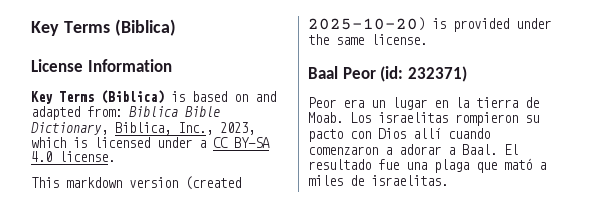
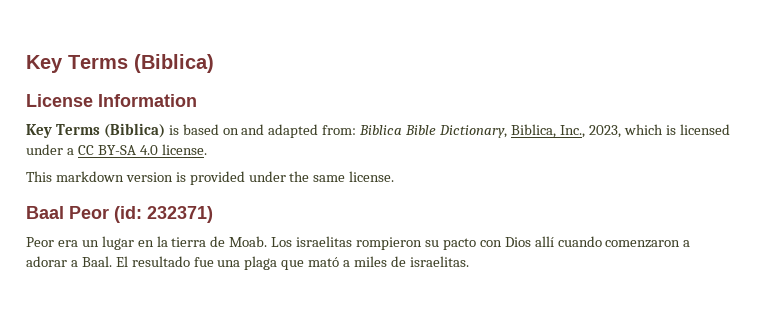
[185,176,241,190] [308,17,425,31] (created 2025-10-20) -> (173, 177) none

